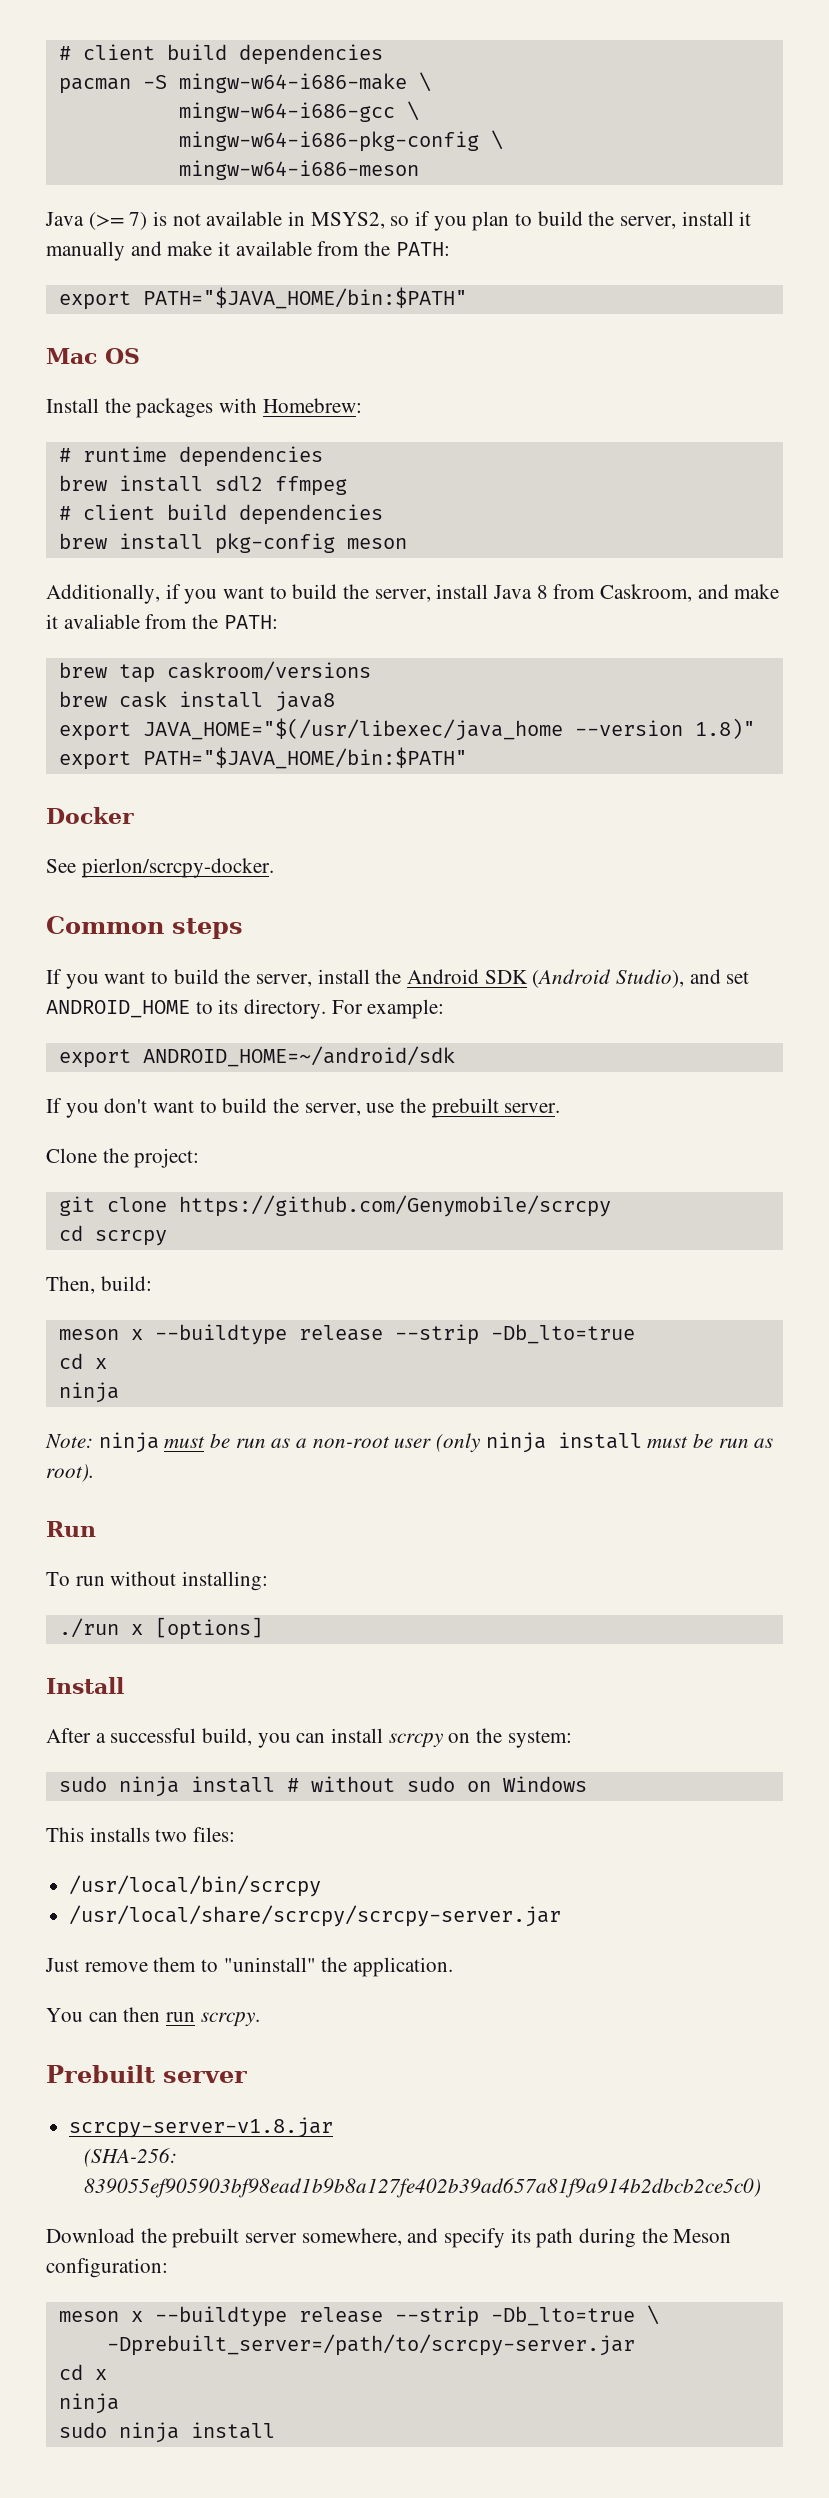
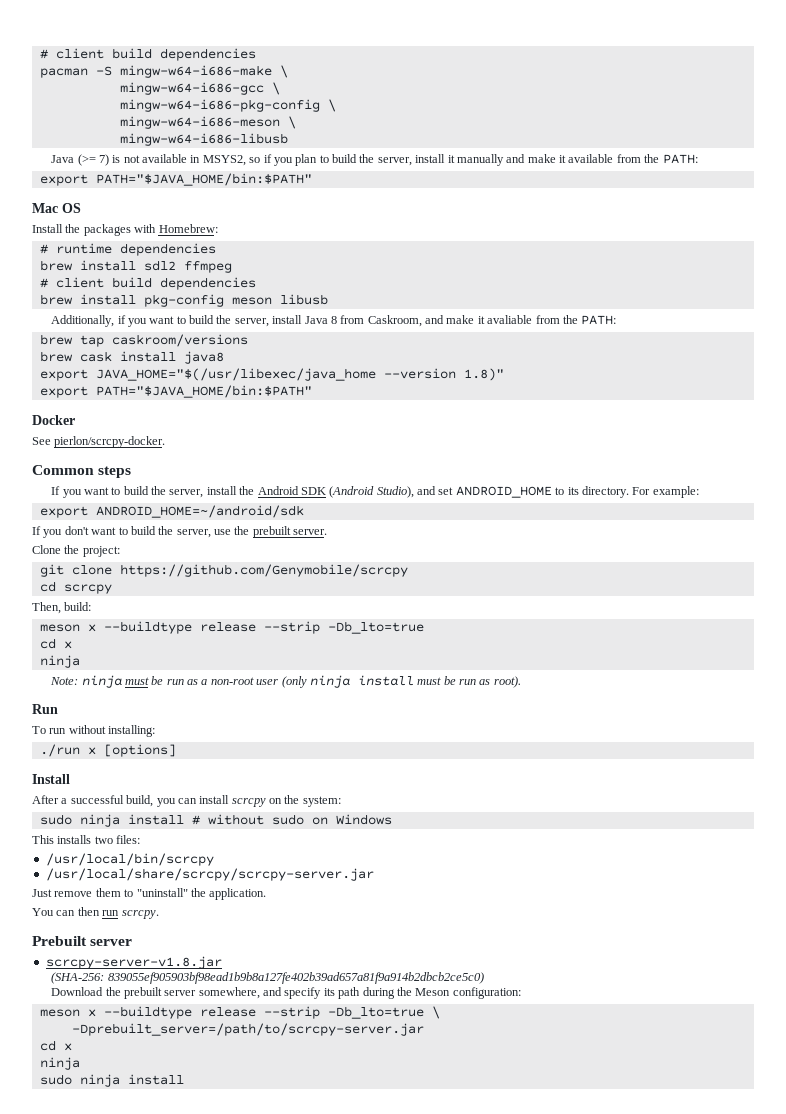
(419, 170) none -> [287,116,296,129] [119,133,288,146] \ // mingw-w64-i686-libusb
(407, 543) none -> [279,294,328,305] libusb

